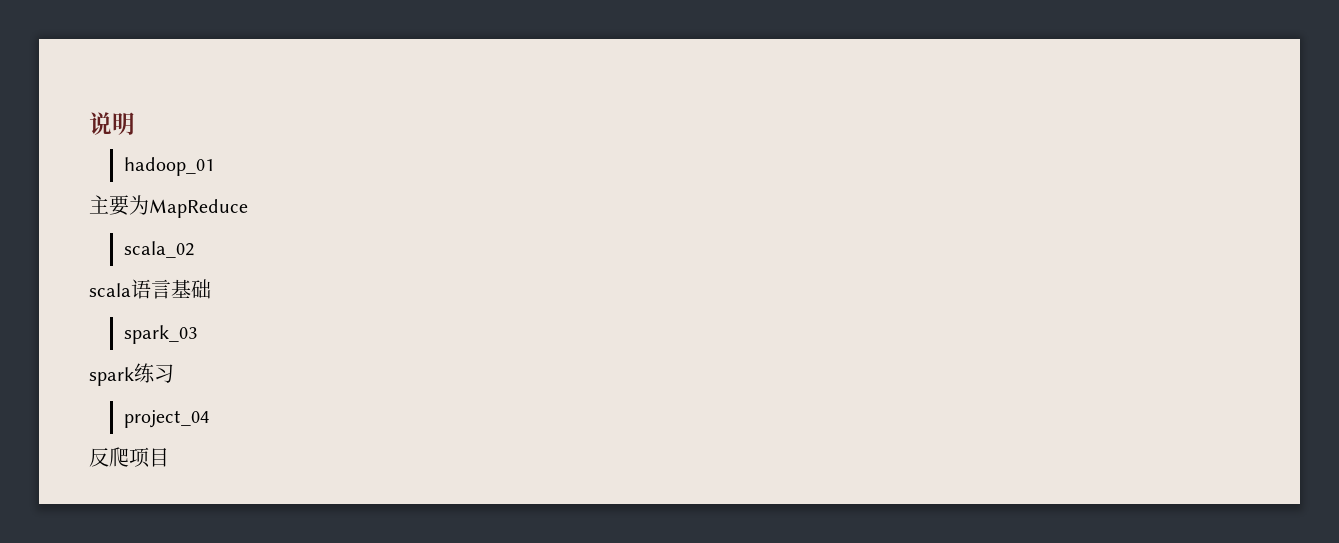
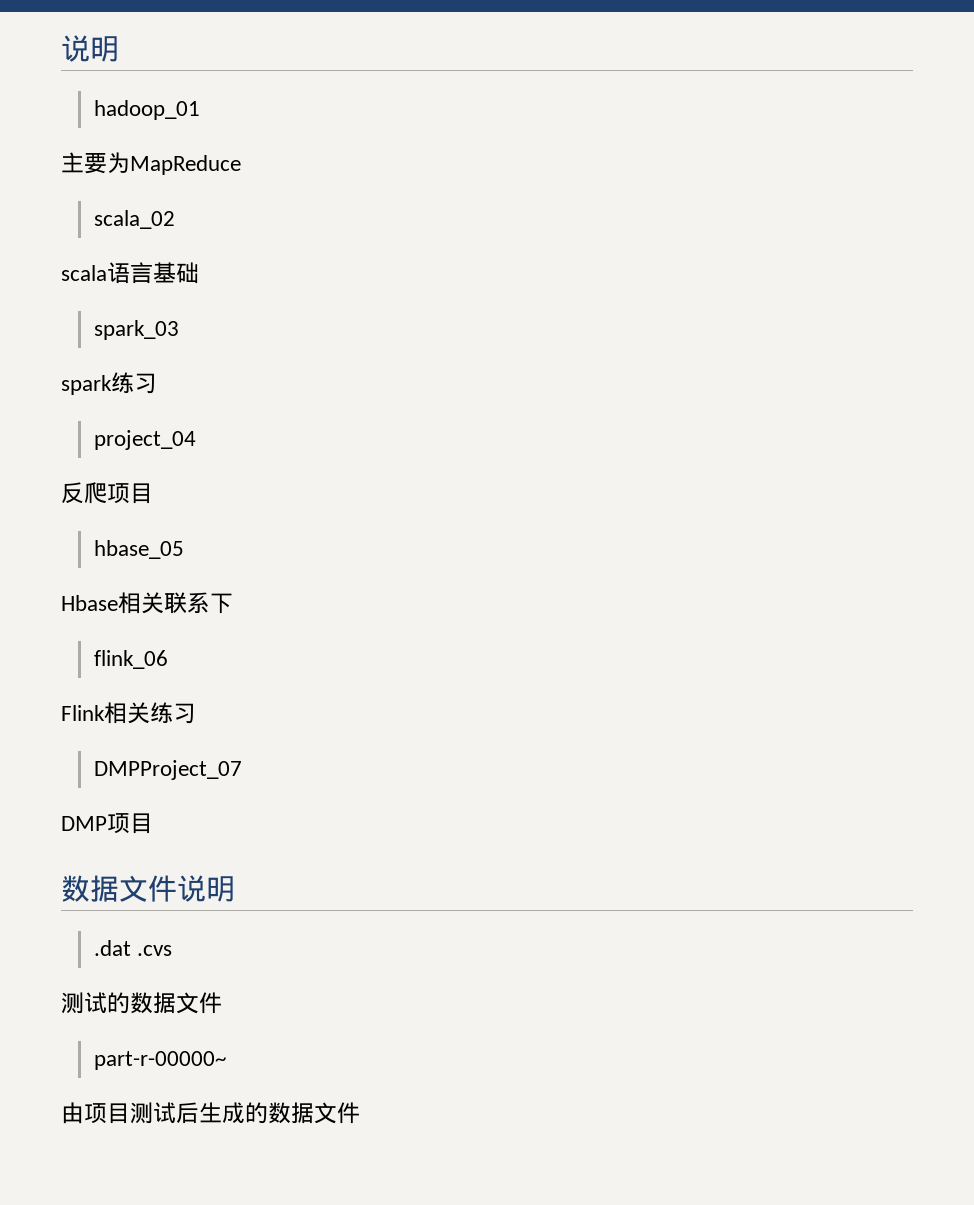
(169, 457) none -> [93,540,184,559] [61,592,233,614] [93,650,168,669] [61,702,196,724] [93,760,242,780] [61,813,153,834] [61,875,235,902] [93,940,172,956] [61,992,222,1014] [93,1051,226,1070] [61,1102,360,1124] // hbase_05 // Hbase相关联系下 // flink_06 // Flink相关练习 // DMPProject_07 // DMP项目 // 数据文件说明 // .dat .cvs // 测试的数据文件 // part-r-00000~ // 由项目测试后生成的数据文件

